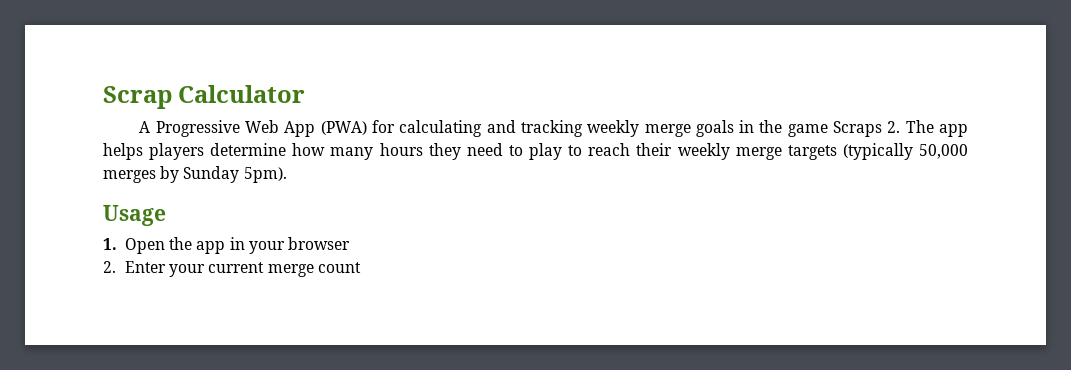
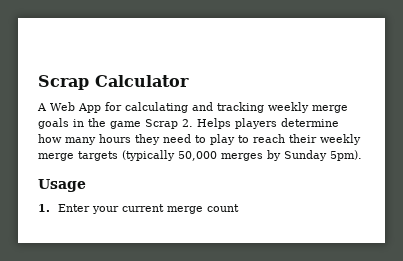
[155,120,240,137] Progressive -> (47, 107) none
[320,121,367,135] (PWA) -> (101, 108) none
[833,120,969,137] [103,143,143,160] Scraps 2. The app helps -> [145,118,231,129] Scrap 2. Helps
[124,237,350,254] [103,261,116,273] Open the app in your browser // 2. -> (50, 208) none

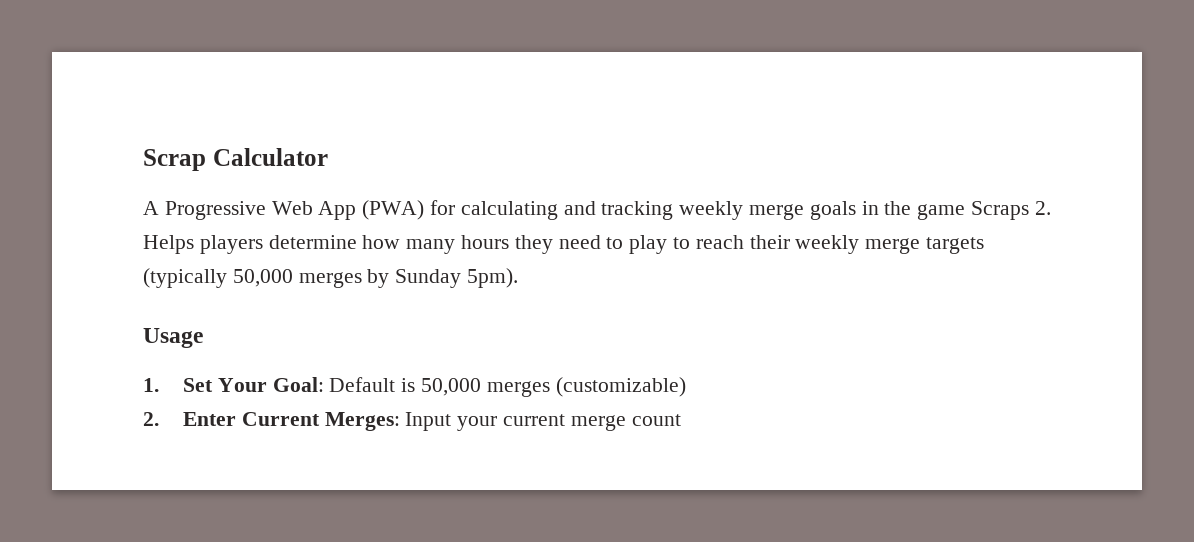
(47, 107) none -> [164,201,266,220] Progressive
(101, 108) none -> [362,200,425,220] (PWA)
[145,119,178,129] Scrap -> [971,201,1030,220] Scraps
[57,204,90,212] Enter -> [183,377,686,397] [143,412,452,431] Set Your Goal: Default is 50,000 merges (customizable) // 2. Enter Current Merges: Input

